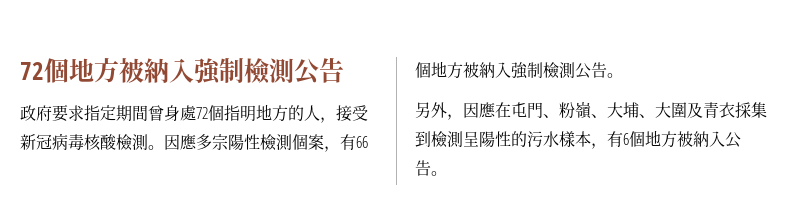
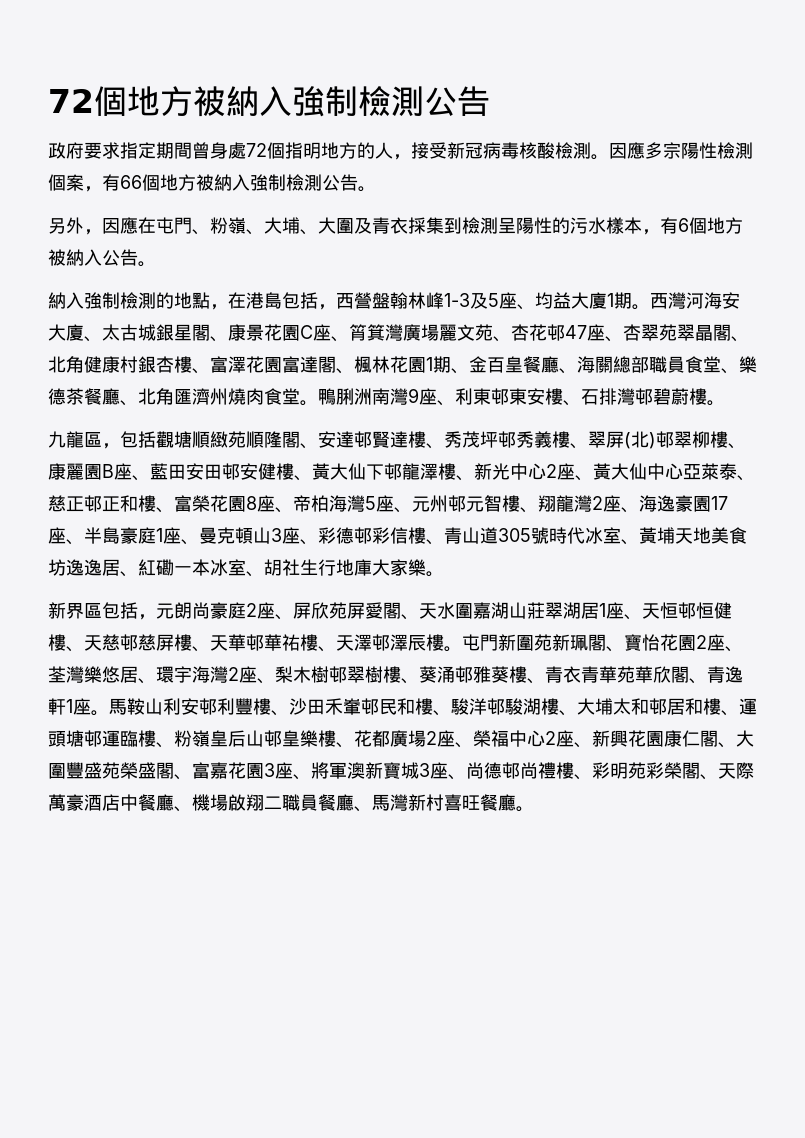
(447, 173) none -> [48,292,740,310] [48,324,749,342] [48,356,757,374] [48,388,725,406] [48,431,746,449] [48,463,755,481] [48,495,728,513] [48,527,747,545] [48,559,444,577] [48,602,732,620] [48,634,743,652] [48,666,743,684] [48,698,757,716] [48,730,754,748] [48,762,754,780] [48,794,534,812] // 納入強制檢測的地點，在港島包括，西營盤翰林峰1-3及5座、均益大廈1期。西灣河海安大廈、太古城銀星閣、康景花園C座、筲箕灣廣場麗文苑、杏花邨47座、杏翠苑翠晶閣、北角健康村銀杏樓、富澤花園富達閣、楓林花園1期、金百皇餐廳、海關總部職員食堂、樂德茶餐廳、北角匯濟州燒肉食堂。鴨脷洲南灣9座、利東邨東安樓、石排灣邨碧蔚樓。 // 九龍區，包括觀塘順緻苑順隆閣、安達邨賢達樓、秀茂坪邨秀義樓、翠屏(北)邨翠柳樓、康麗園B座、藍田安田邨安健樓、黃大仙下邨龍澤樓、新光中心2座、黃大仙中心亞萊泰、慈正邨正和樓、富榮花園8座、帝柏海灣5座、元州邨元智樓、翔龍灣2座、海逸豪園17座、半島豪庭1座、曼克頓山3座、彩德邨彩信樓、青山道305號時代冰室、黃埔天地美食坊逸逸居、紅磡一本冰室、胡社生行地庫大家樂。 // 新界區包括，元朗尚豪庭2座、屏欣苑屏愛閣、天水圍嘉湖山莊翠湖居1座、天恒邨恒健樓、天慈邨慈屏樓、天華邨華祐樓、天澤邨澤辰樓。屯門新圍苑新珮閣、寶怡花園2座、荃灣樂悠居、環宇海灣2座、梨木樹邨翠樹樓、葵涌邨雅葵樓、青衣青華苑華欣閣、青逸軒1座。馬鞍山利安邨利豐樓、沙田禾輋邨民和樓、駿洋邨駿湖樓、大埔太和邨居和樓、運頭塘邨運臨樓、粉嶺皇后山邨皇樂樓、花都廣場2座、榮福中心2座、新興花園康仁閣、大圍豐盛苑榮盛閣、富嘉花園3座、將軍澳新寶城3座、尚德邨尚禮樓、彩明苑彩榮閣、天際萬豪酒店中餐廳、機場啟翔二職員餐廳、馬灣新村喜旺餐廳。

